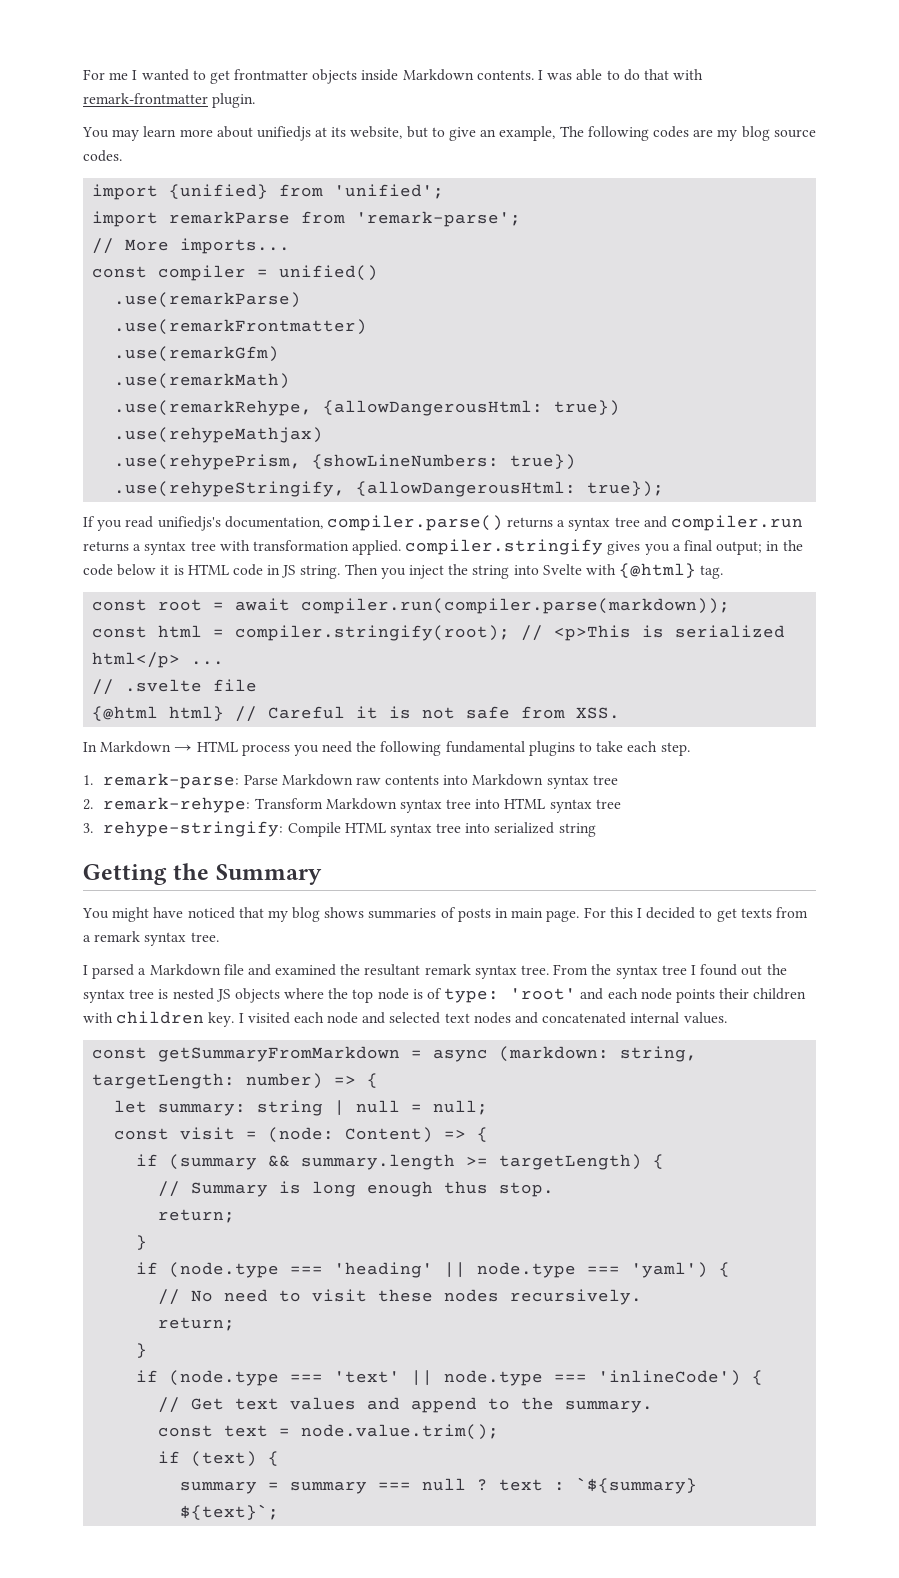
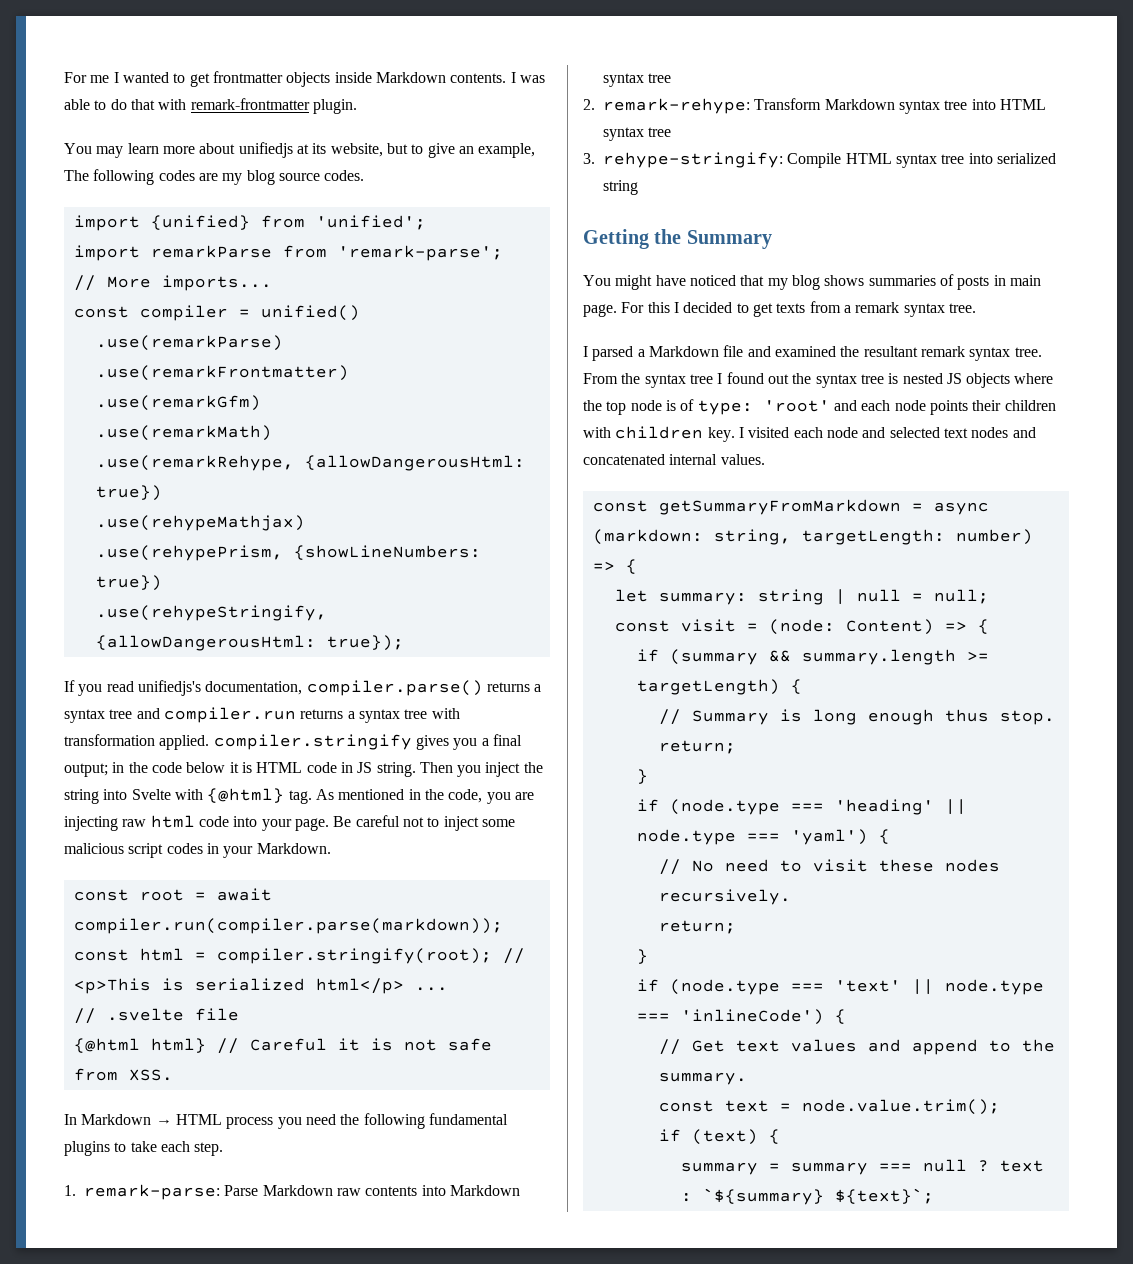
(724, 572) none -> [315,789,534,804] [64,815,515,831] [64,843,331,858] As mentioned in the code, you are injecting raw html code into your page. Be careful not to inject some malicious script codes in your Markdown.

